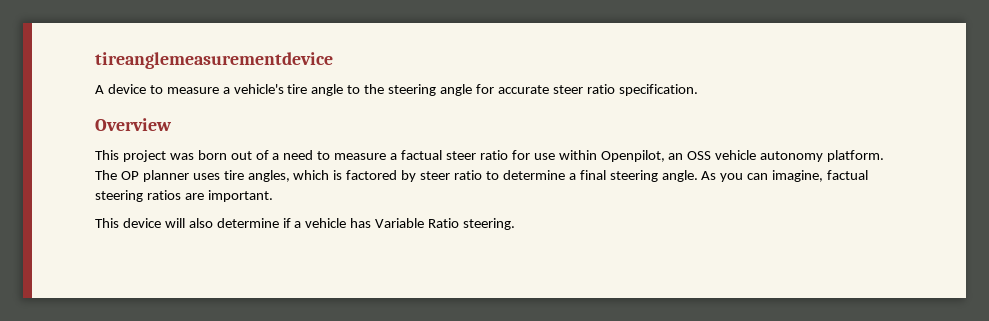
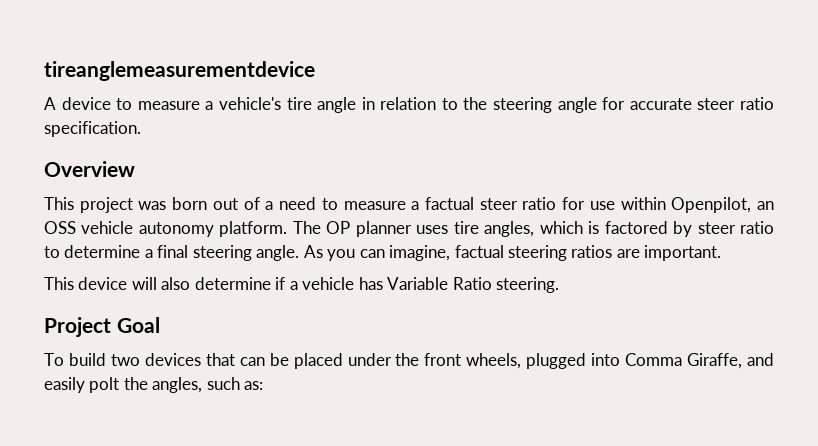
(344, 90) none -> [361,97,437,110] in relation
(516, 224) none -> [44,317,160,337] [44,353,774,369] [44,377,264,393] // Project Goal // To build two devices that can be placed under the front wheels, plugged into Comma Giraffe, and easily polt the angles, such as:

